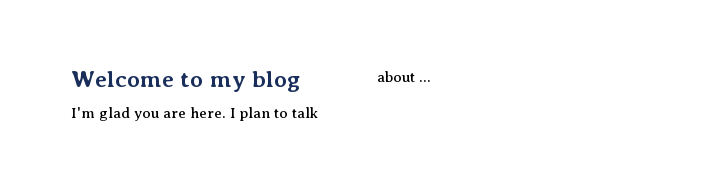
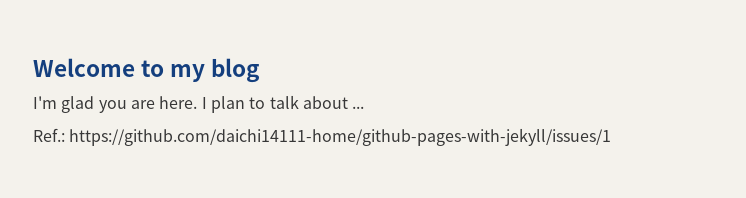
(432, 81) none -> [33,128,612,146] // Ref.: https://github.com/daichi14111-home/github-pages-with-jekyll/issues/1

